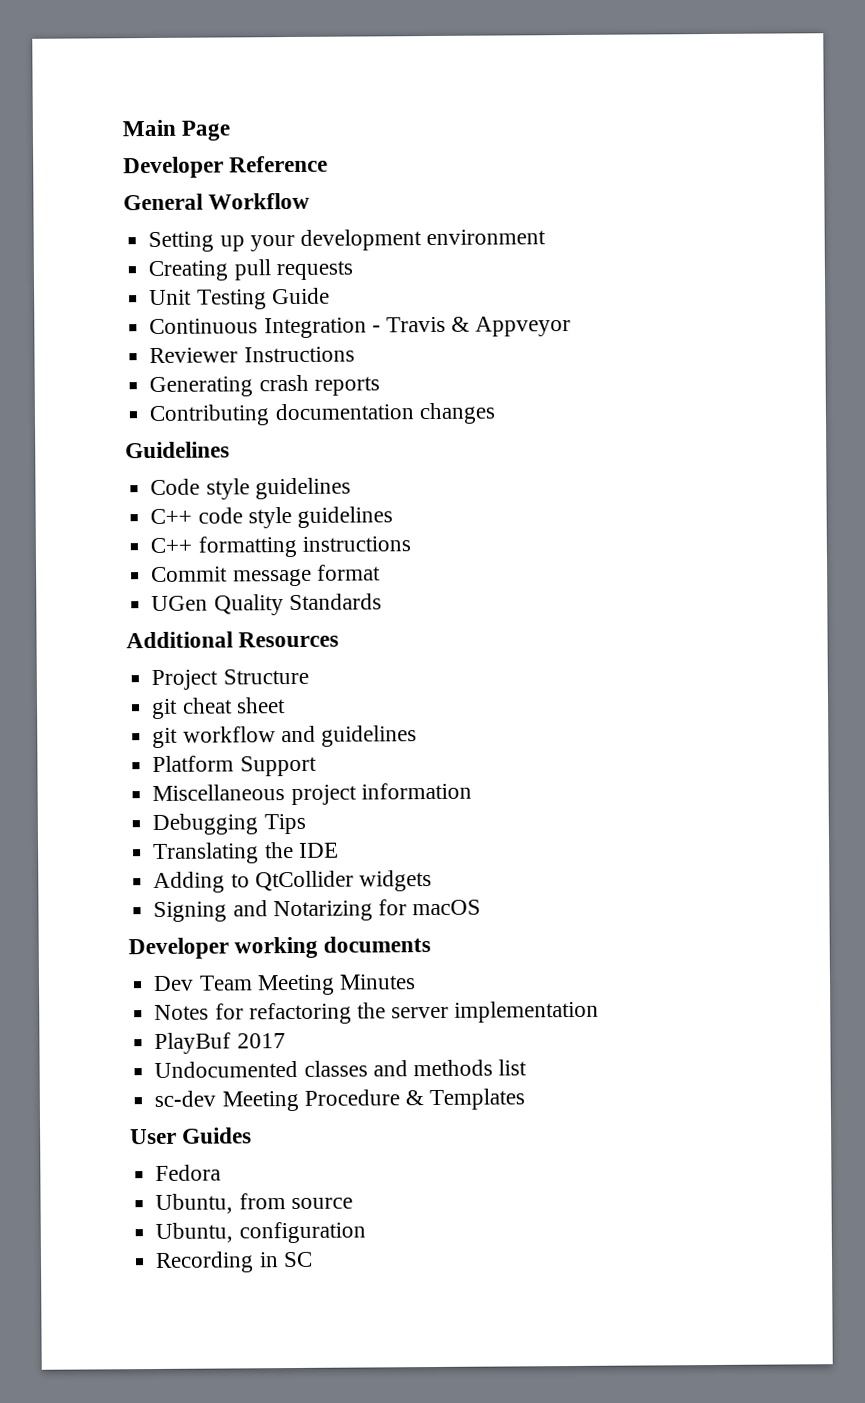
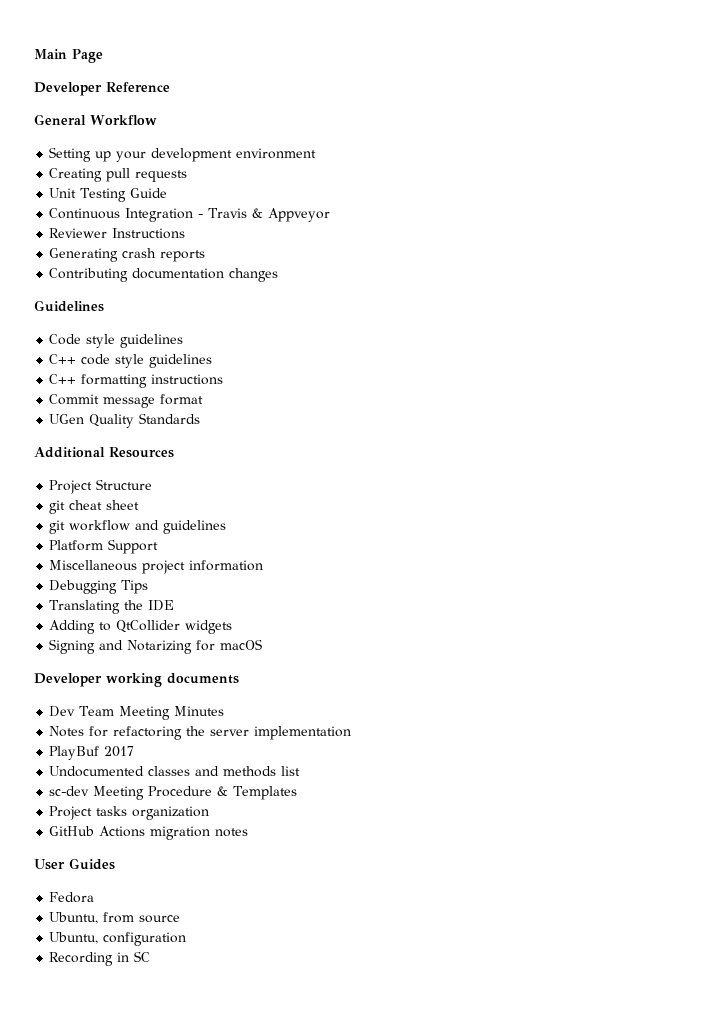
(526, 1099) none -> [49,806,210,820] [49,826,249,840] // Project tasks organization // GitHub Actions migration notes

